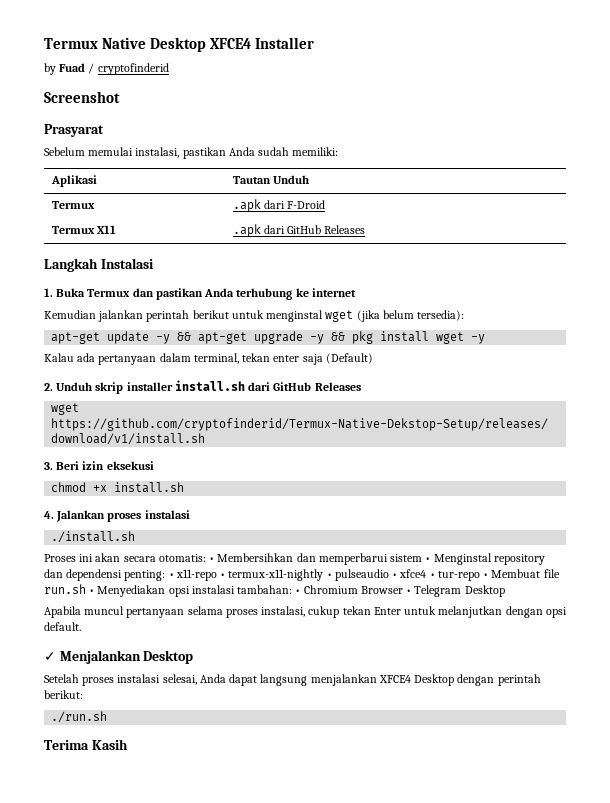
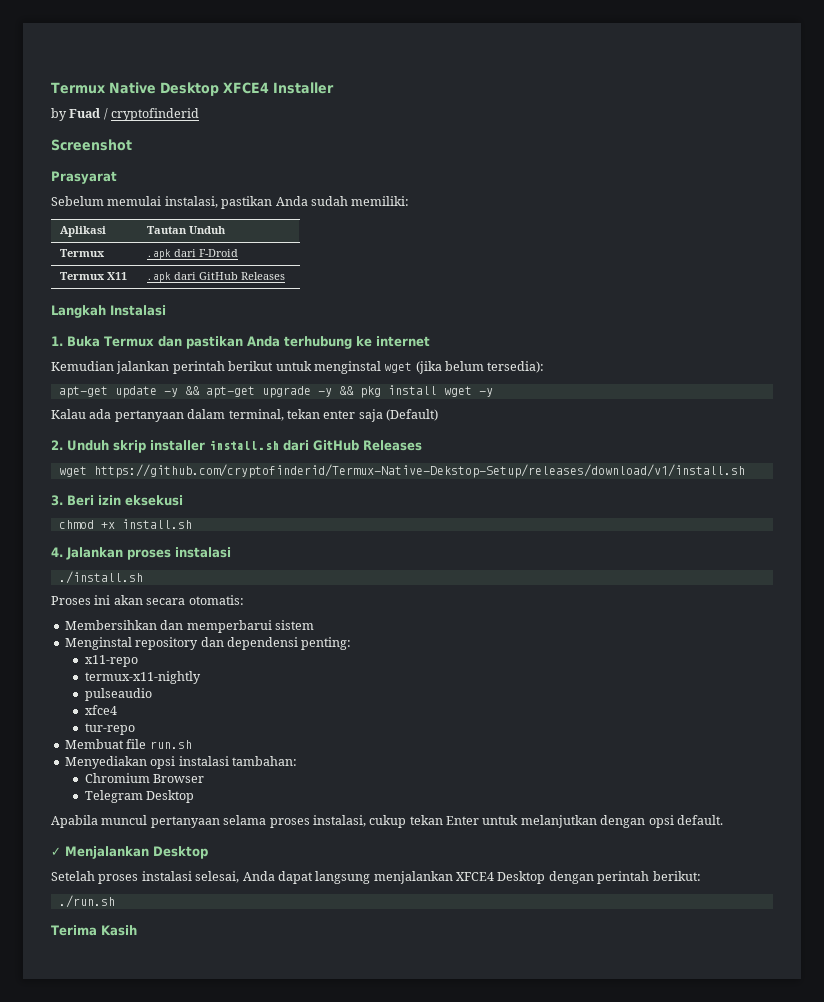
[209,557,215,562] • -> (244, 600) //
[425,557,431,562] • -> (314, 625) //
[168,573,174,578] • -> (352, 643) //
[220,573,226,578] • -> (138, 661) //
[326,573,332,578] • -> (201, 677) //
[392,573,398,578] • -> (152, 694) //
[429,573,435,578] • -> (117, 710) //
[483,573,489,578] • -> (135, 729) //
[89,589,95,594] • -> (192, 744) //
[295,589,301,594] • -> (297, 761) //
[406,589,412,594] • -> (204, 778) //

